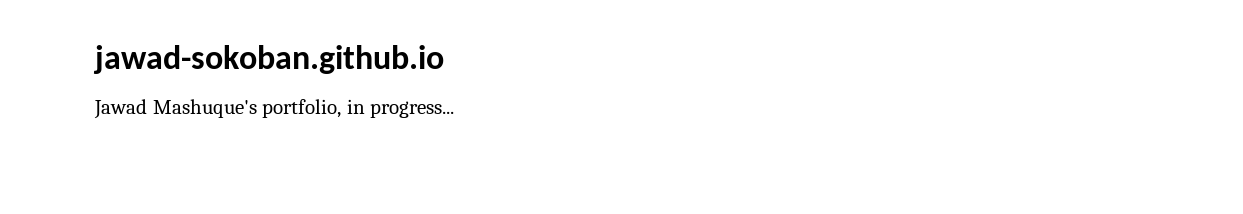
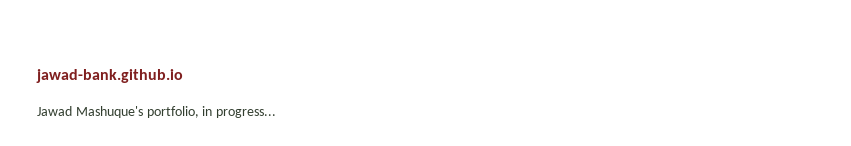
[93,45,444,74] jawad-sokoban.github.io -> [36,69,183,83] jawad-bank.github.io

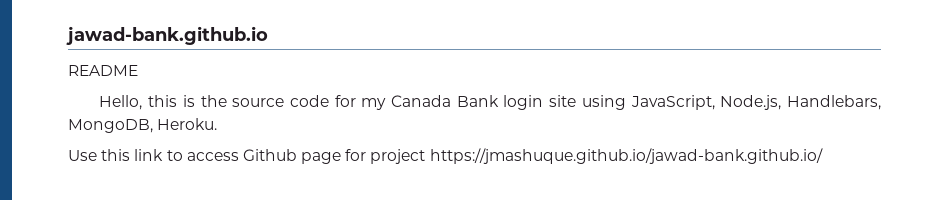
[37,106,277,118] Jawad Mashuque's portfolio, in progress... -> [68,65,138,76] [99,95,882,110] [68,118,218,133] [68,148,823,164] README // Hello, this is the source code for my Canada Bank login site using JavaScript, Node.js, Handlebars, MongoDB, Heroku. // Use this link to access Github page for project https://jmashuque.github.io/jawad-bank.github.io/

